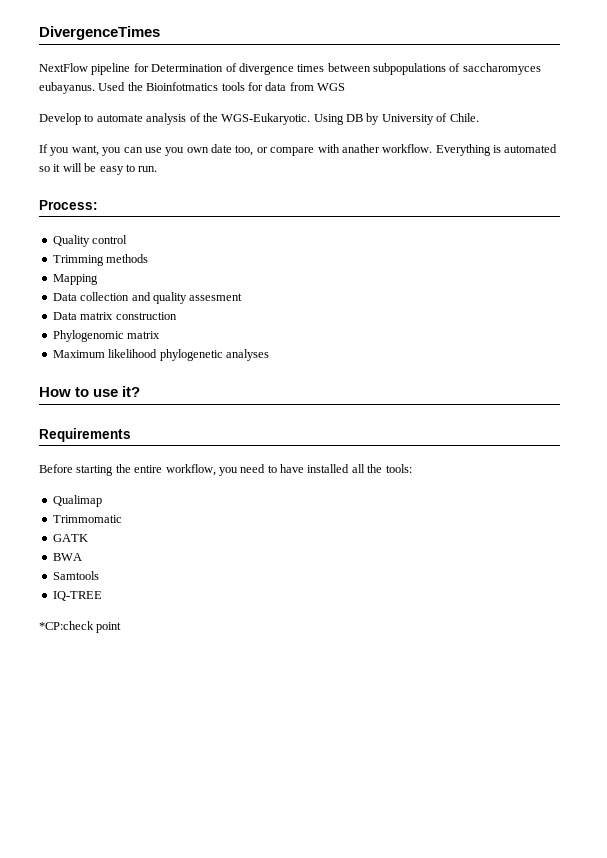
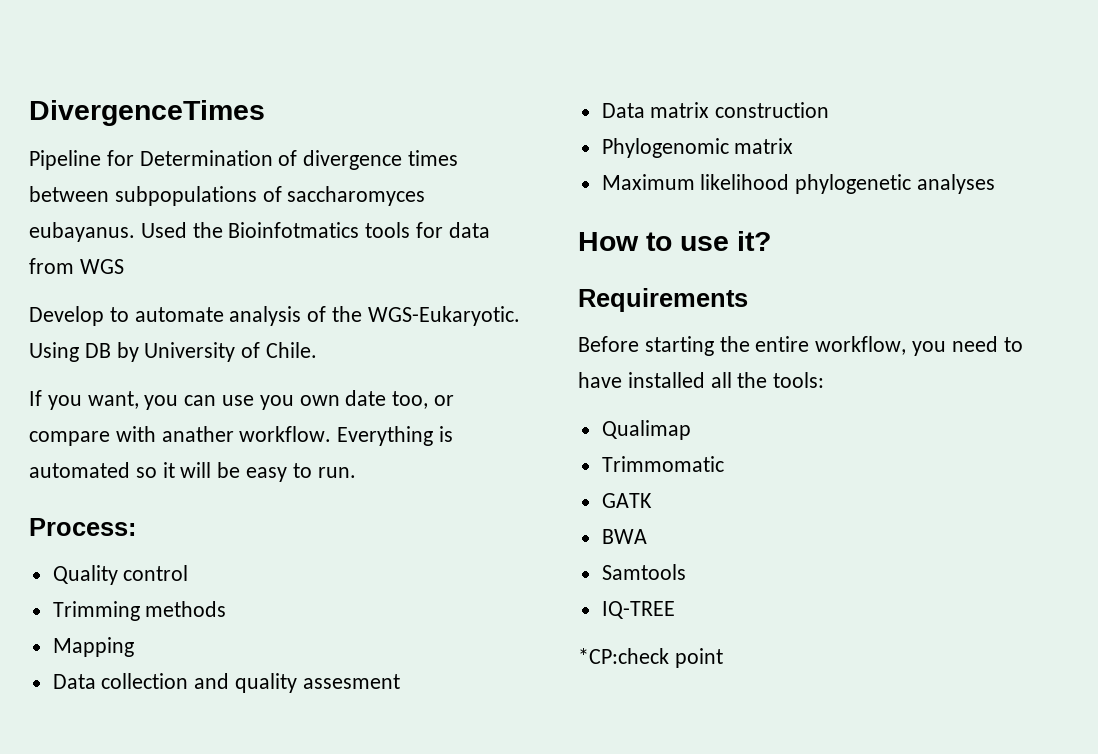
[39,63,131,75] NextFlow pipeline -> [29,150,101,170] Pipeline

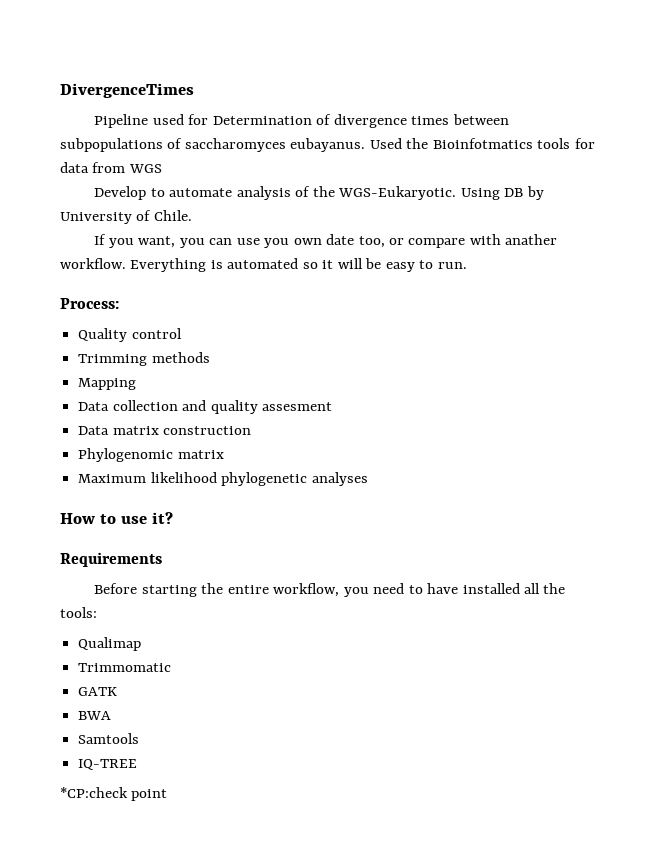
(101, 160) none -> [152,114,184,125] used

